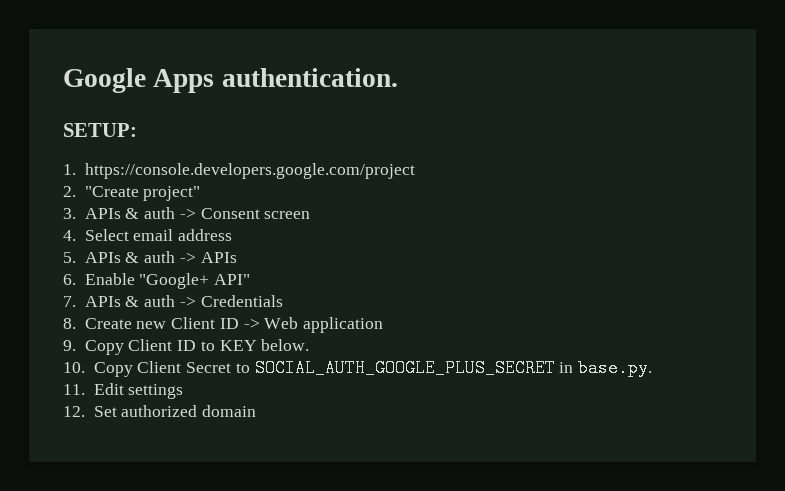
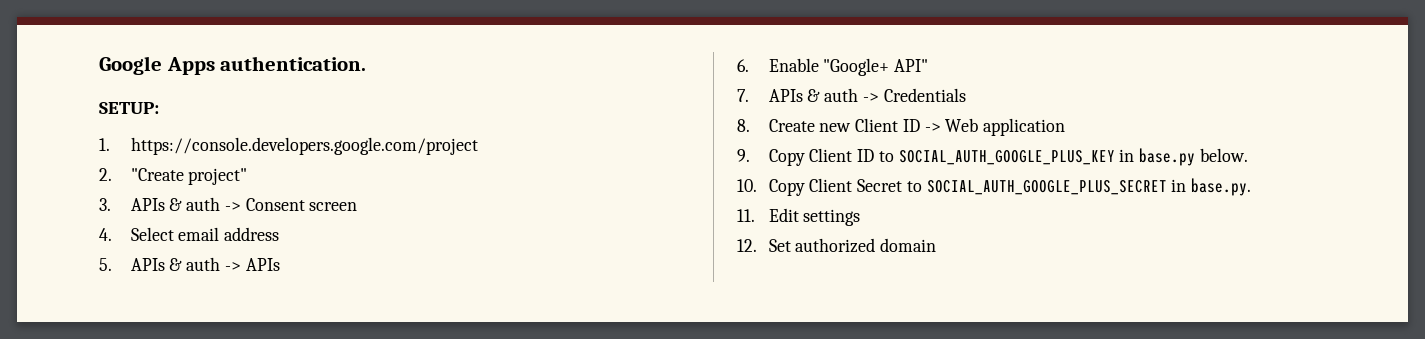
[219,340,257,351] KEY -> [898,148,1196,166] SOCIAL_AUTH_GOOGLE_PLUS_KEY in base.py

